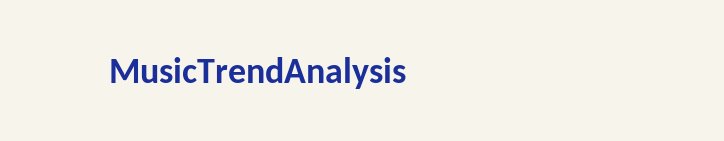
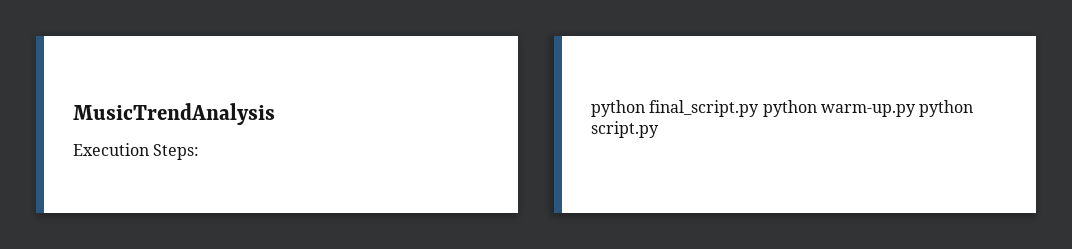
(406, 73) none -> [73,143,200,160] [591,100,974,117] [591,121,659,138] // Execution Steps: // python final_script.py python warm-up.py python script.py

